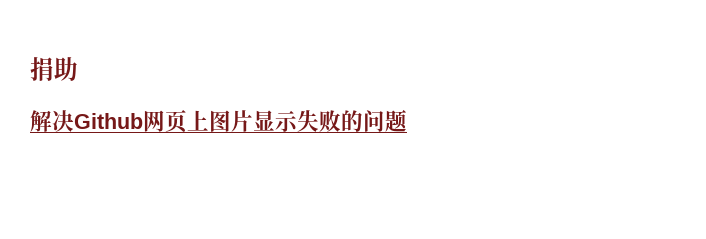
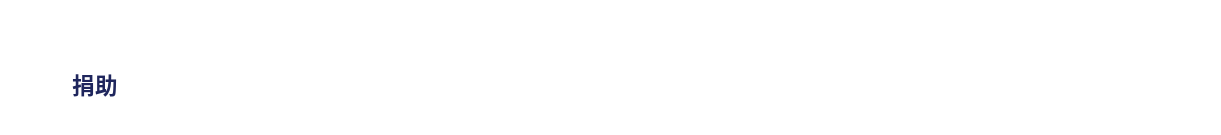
[30,109,407,133] // 解决Github网页上图片显示失败的问题 -> (118, 85) none

